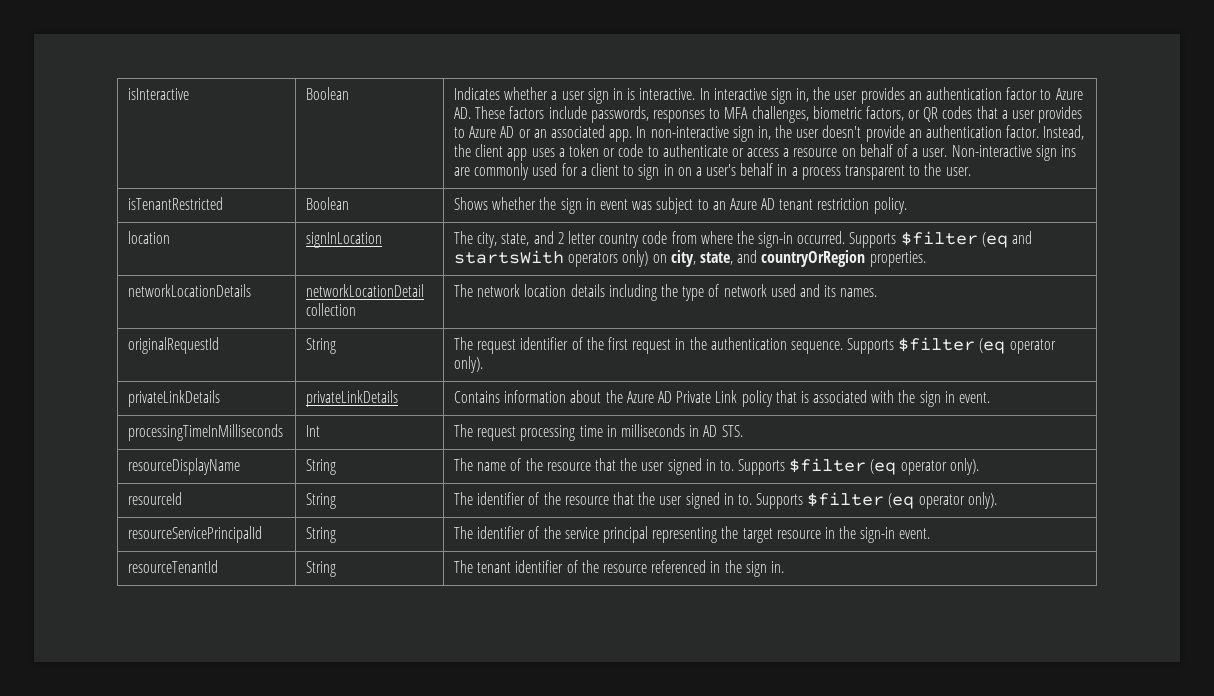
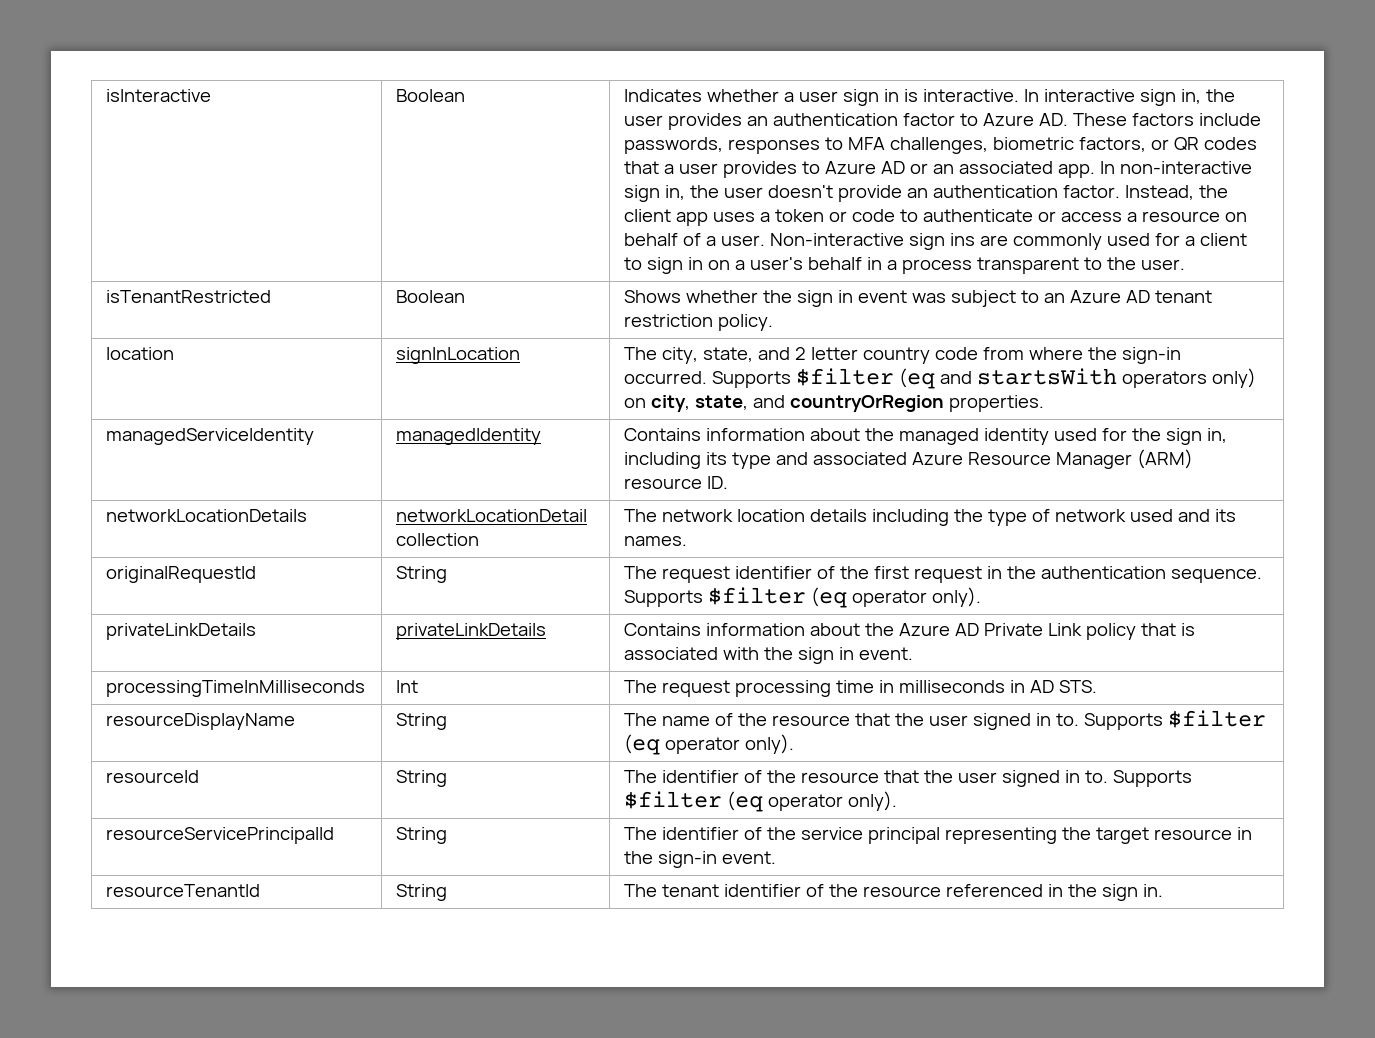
(926, 259) none -> [106,428,315,445] [396,428,542,445] [624,428,1228,445] [624,449,1194,469] [624,476,729,489] // managedServiceIdentity | managedIdentity | Contains information about the managed identity used for the sign in, including its type and associated Azure Resource Manager (ARM) resource ID.

